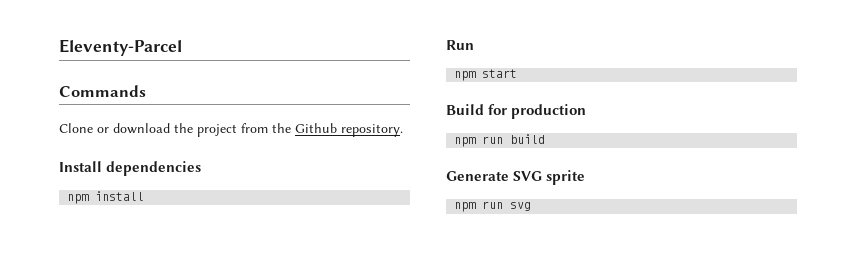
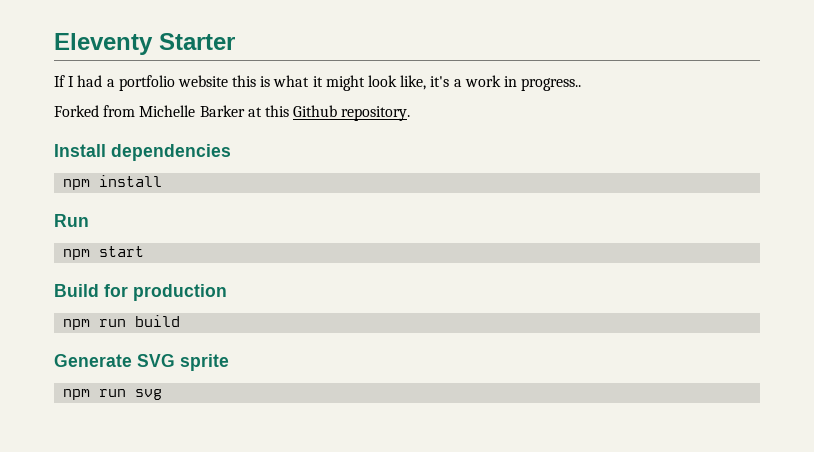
[59,39,182,56] [59,85,146,97] [59,123,291,137] Eleventy-Parcel // Commands // Clone or download the project from the -> [54,33,235,55] [54,75,582,91] [54,105,289,117] Eleventy Starter // If I had a portfolio website this is what it might look like, it's a work in progress.. // Forked from Michelle Barker at this

